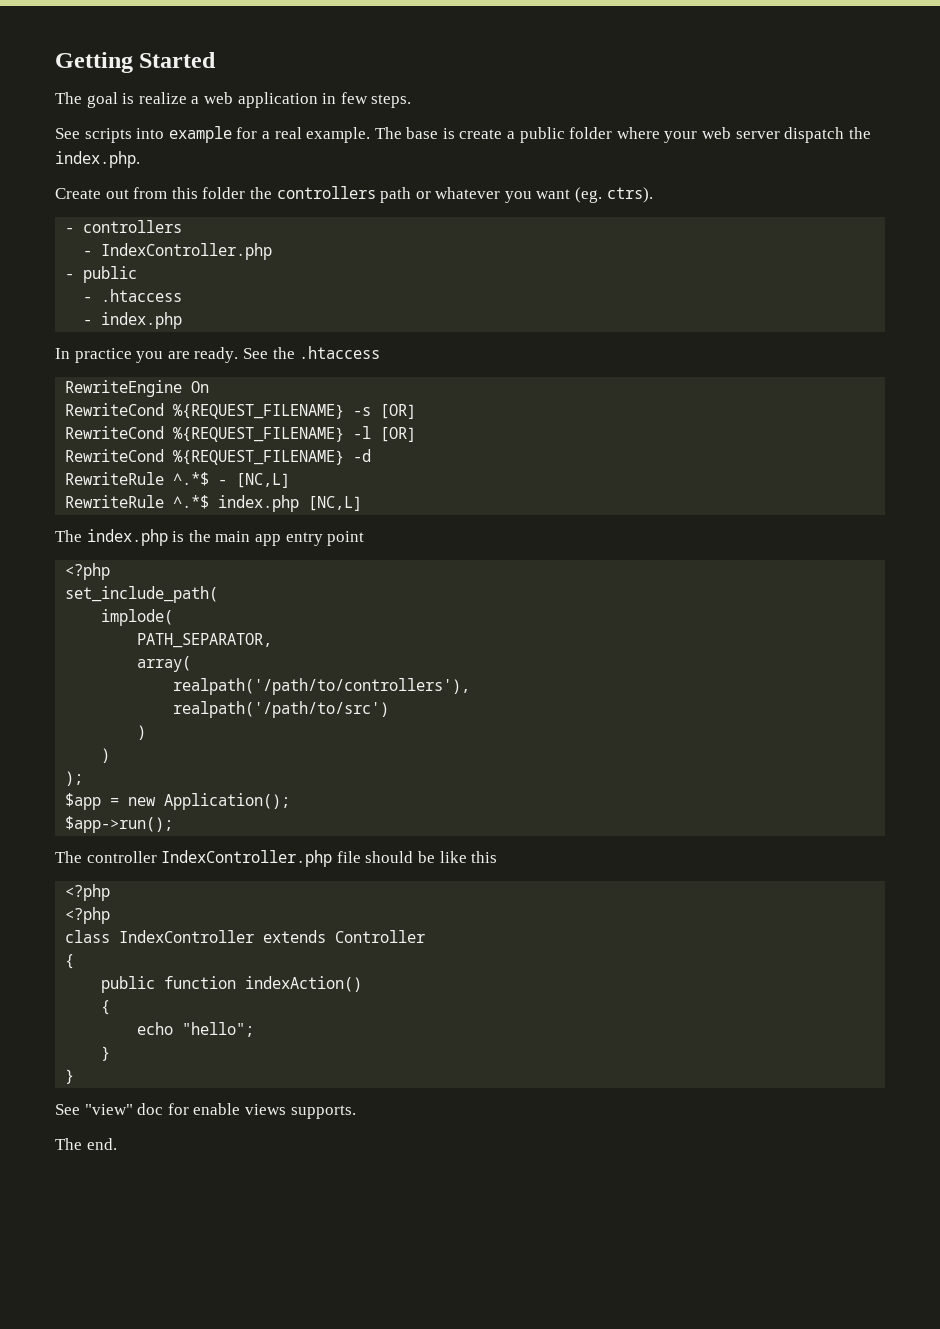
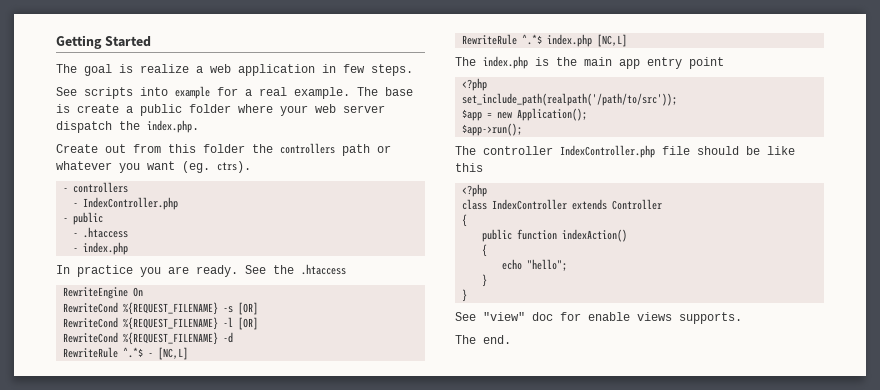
[65,586,219,603] [101,609,174,626] [137,633,273,648] [137,656,192,672] [173,678,471,695] [173,701,390,718] [137,725,147,740] [101,748,111,763] [65,771,84,786] set_include_path( // implode( // PATH_SEPARATOR, // array( // realpath('/path/to/controllers'), // realpath('/path/to/src') // ) // ) // ); -> [462,93,678,106] set_include_path(realpath('/path/to/src'));
[65,907,111,924] // <?php -> (488, 190) none

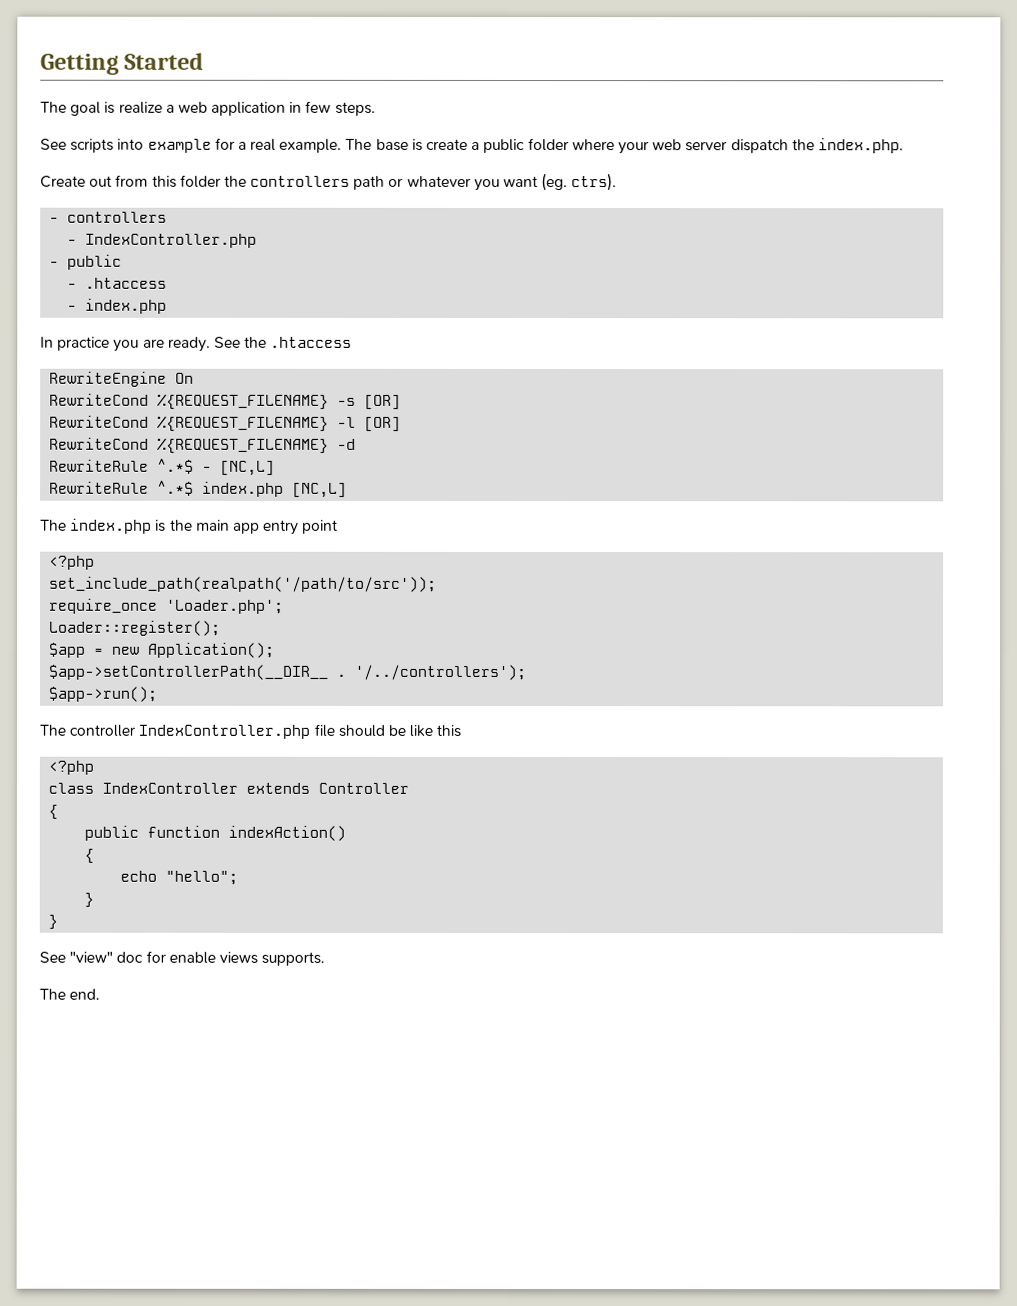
(678, 99) none -> [49,598,285,614] [49,620,222,636] // require_once 'Loader.php'; // Loader::register();
(588, 114) none -> [48,664,527,681] // $app->setControllerPath(__DIR__ . '/../controllers');

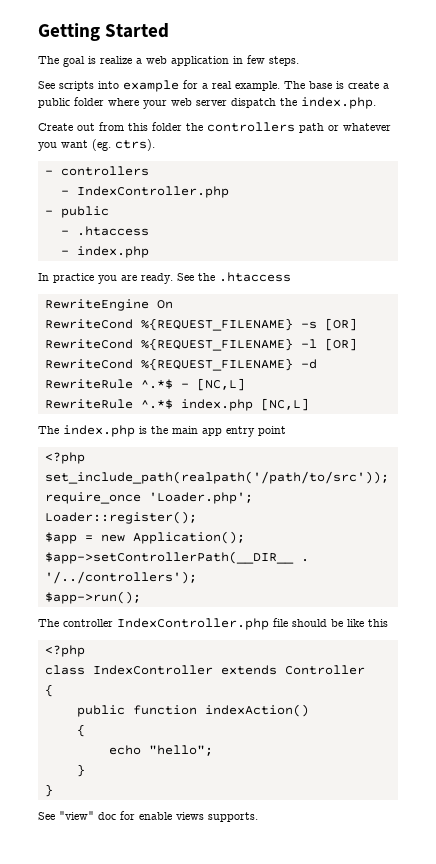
[39,988,101,1000] // The end. -> (258, 817) none

